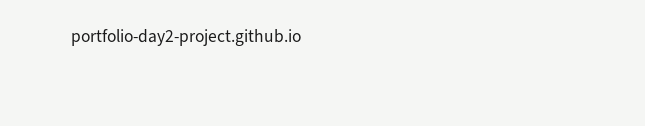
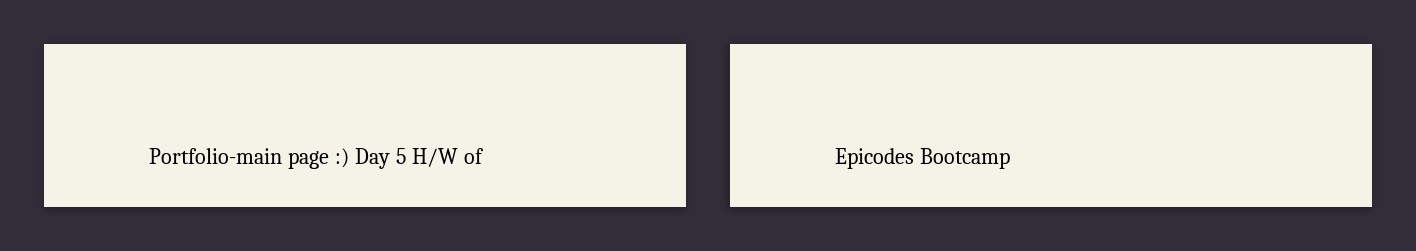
[71,29,301,46] portfolio-day2-project.github.io -> [149,148,1010,169] Portfolio-main page :) Day 5 H/W of Epicodes Bootcamp

